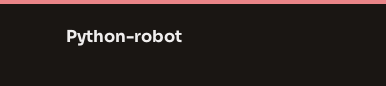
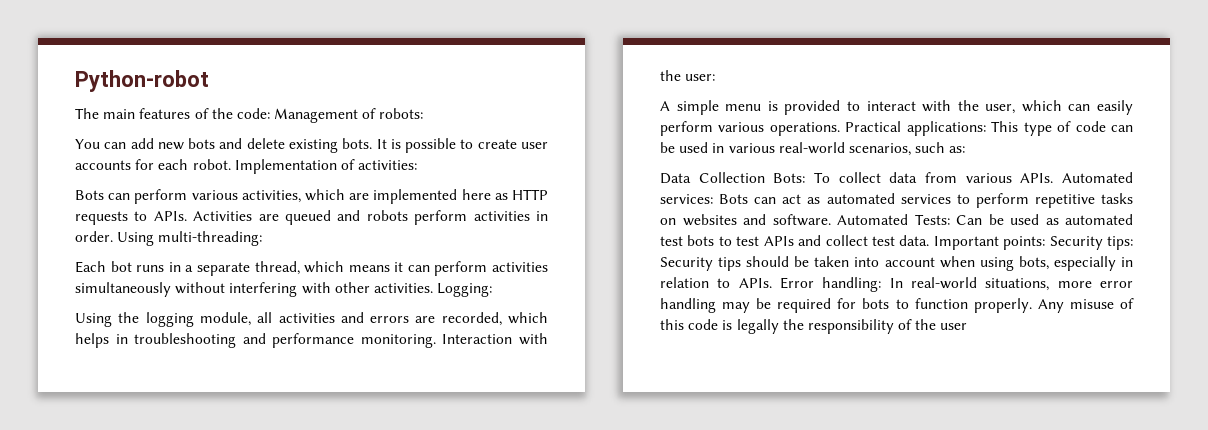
(182, 37) none -> [75,108,424,123] [75,138,548,153] [75,159,418,174] [75,189,548,204] [75,210,548,225] [75,231,263,246] [75,261,548,276] [75,282,493,297] [75,312,548,327] [75,333,548,348] [660,70,716,81] [660,100,1133,115] [660,121,1133,136] [660,142,966,156] [660,172,1133,184] [660,193,1133,208] [660,214,1133,226] [660,235,1133,250] [660,256,1133,271] [660,277,1133,292] [660,298,1134,313] [660,319,968,334] // The main features of the code: Management of robots: // You can add new bots and delete existing bots. It is possible to create user accounts for each robot. Implementation of activities: // Bots can perform various activities, which are implemented here as HTTP requests to APIs. Activities are queued and robots perform activities in order. Using multi-threading: // Each bot runs in a separate thread, which means it can perform activities simultaneously without interfering with other activities. Logging: // Using the logging module, all activities and errors are recorded, which helps in troubleshooting and performance monitoring. Interaction with the user: // A simple menu is provided to interact with the user, which can easily perform various operations. Practical applications: This type of code can be used in various real-world scenarios, such as: // Data Collection Bots: To collect data from various APIs. Automated services: Bots can act as automated services to perform repetitive tasks on websites and software. Automated Tests: Can be used as automated test bots to test APIs and collect test data. Important points: Security tips: Security tips should be taken into account when using bots, especially in relation to APIs. Error handling: In real-world situations, more error handling may be required for bots to function properly. Any misuse of this code is legally the responsibility of the user

